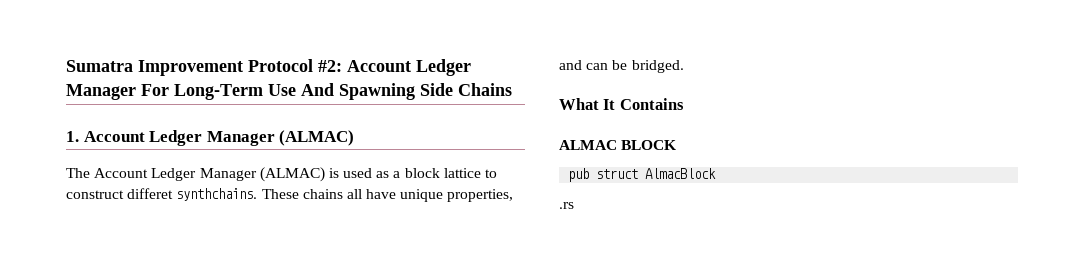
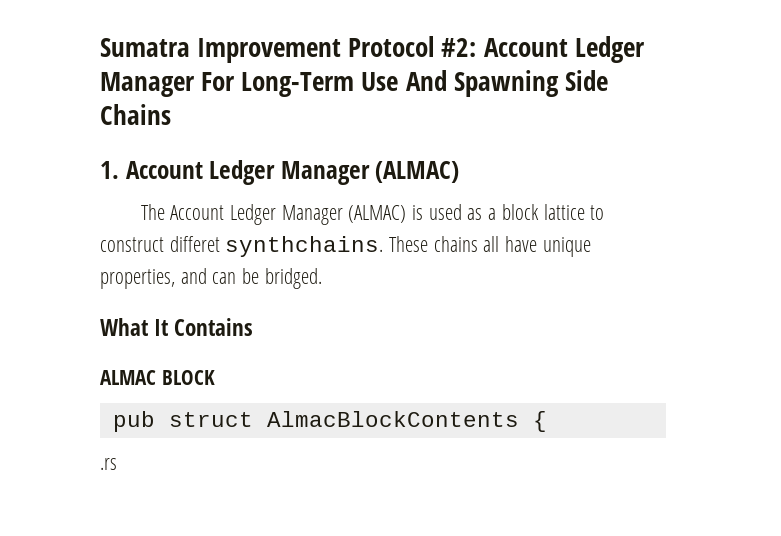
[645,168,717,179] AlmacBlock -> [266,411,547,432] AlmacBlockContents {

